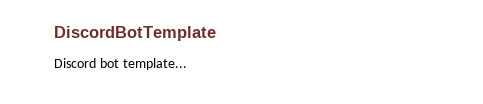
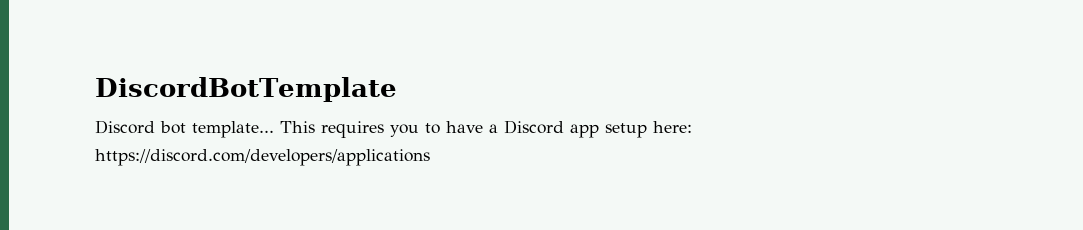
(187, 64) none -> [280,120,692,138] [95,149,430,166] This requires you to have a Discord app setup here: https://discord.com/developers/applications

